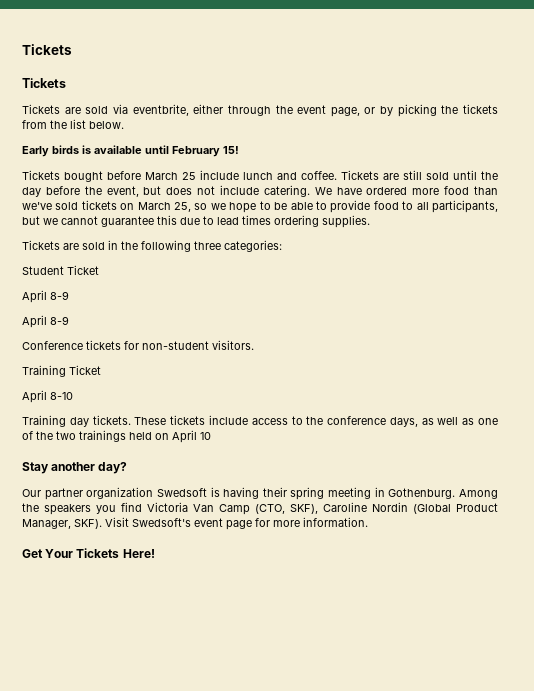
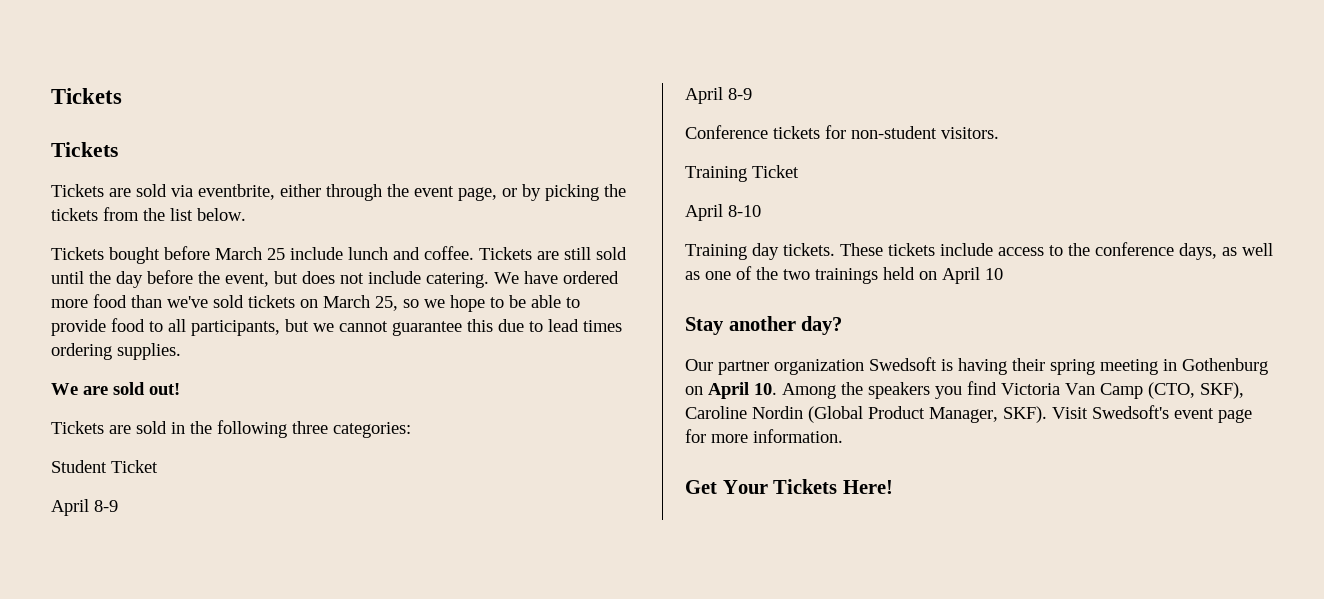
[22,145,239,157] // Early birds is available until February 15! -> (246, 214) none
(370, 221) none -> [51,382,180,395] // We are sold out!
[388,488,456,499] Gothenburg. -> [1182,358,1268,375] [685,382,777,399] Gothenburg on April 10.

